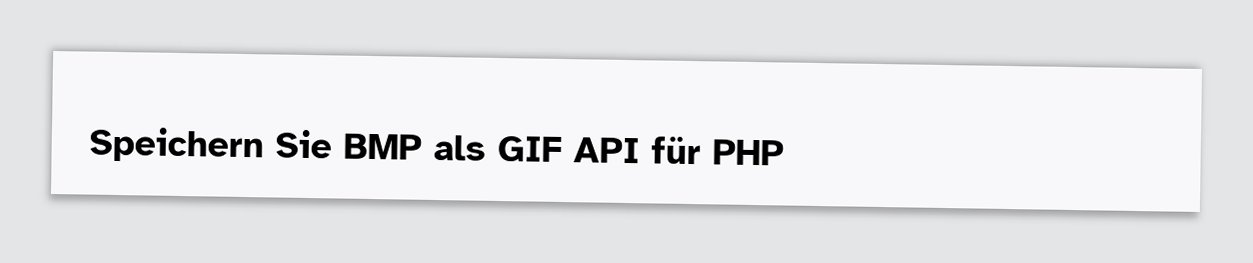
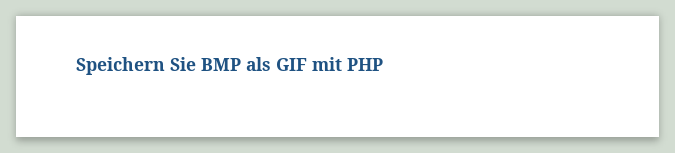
[573,136,701,165] API für -> [312,57,342,71] mit

